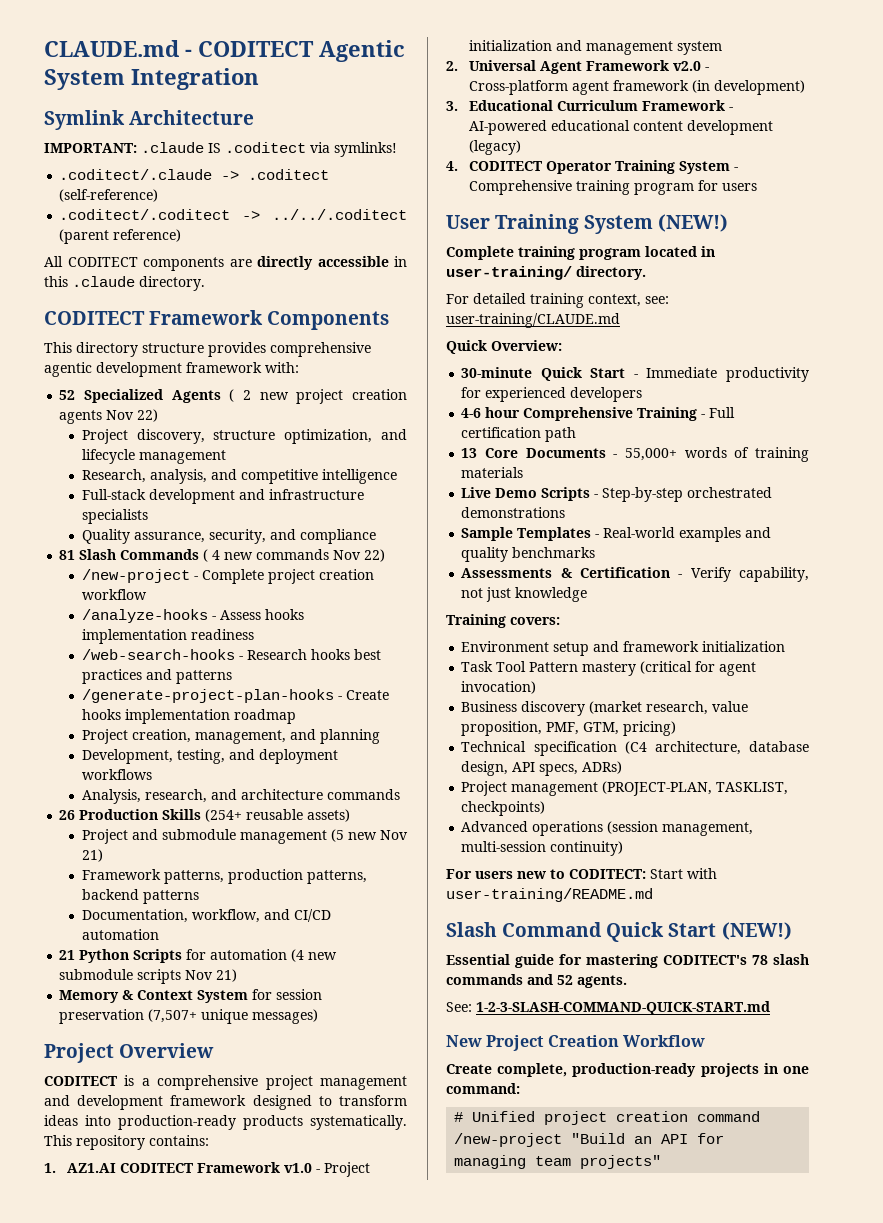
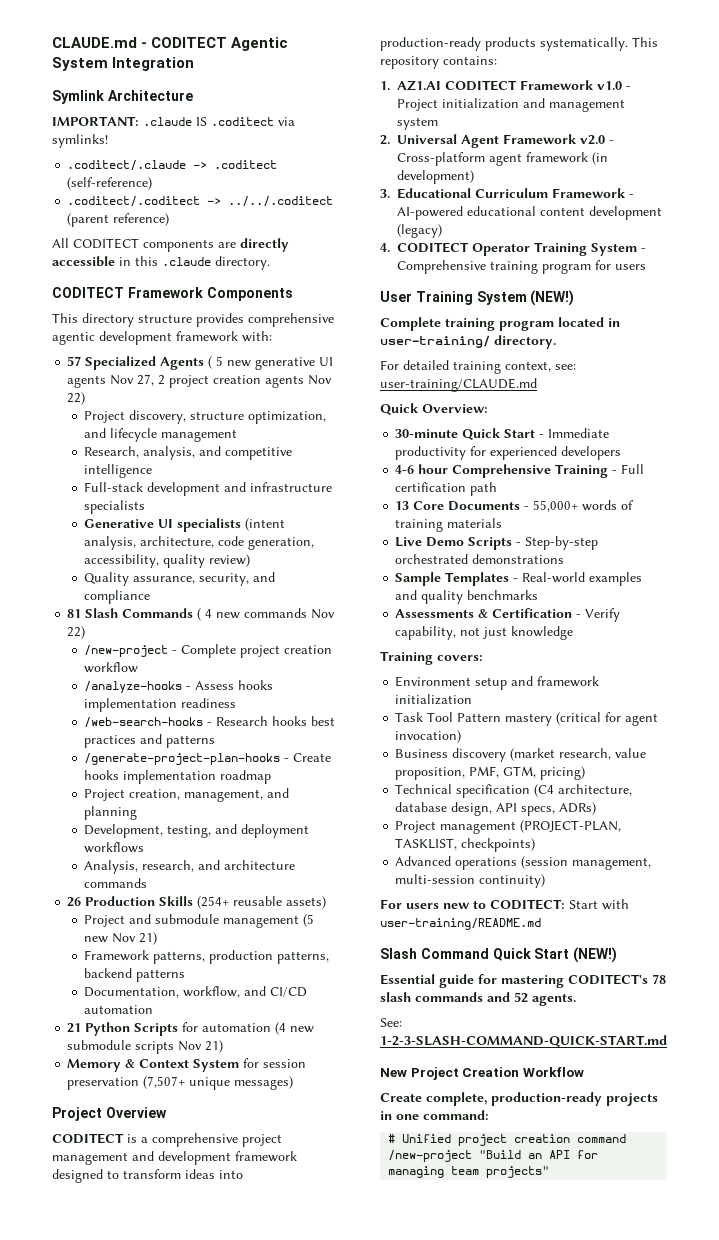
[59,390,76,400] 52 -> [67,356,82,366] 57
[243,390,289,400] 2 new -> [216,356,334,370] [67,374,166,388] 5 new generative UI agents Nov 27, 2
(148, 516) none -> [84,518,286,532] [84,536,315,550] [84,554,251,568] // Generative UI specialists (intent analysis, architecture, code generation, accessibility, quality review)

